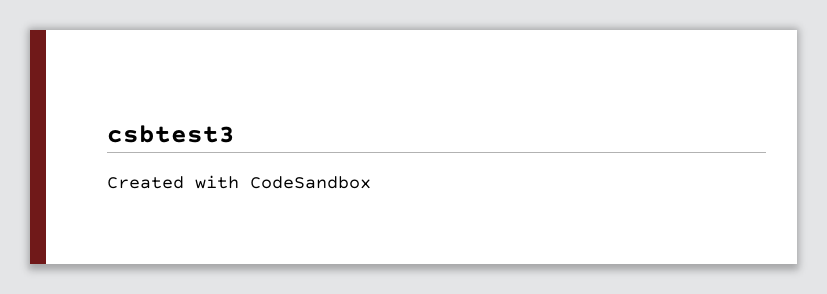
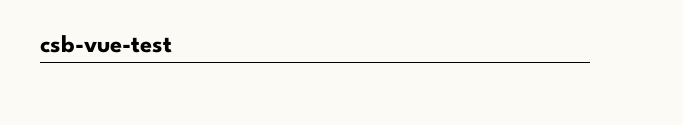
[107,125,235,143] [107,175,371,189] csbtest3 // Created with CodeSandbox -> [40,35,172,53] csb-vue-test

